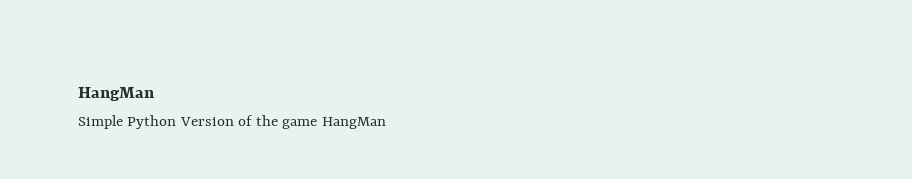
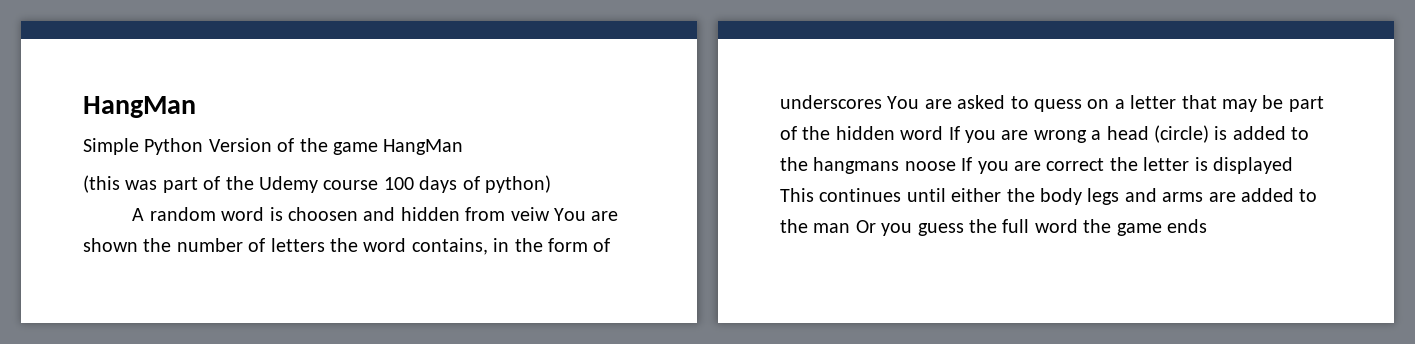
(386, 123) none -> [83,175,551,193] [132,207,619,221] [83,238,611,255] [780,95,1324,112] [780,125,1310,143] [780,157,1293,174] [780,188,1318,205] [780,219,1207,236] // (this was part of the Udemy course 100 days of python) // A random word is choosen and hidden from veiw You are shown the number of letters the word contains, in the form of underscores You are asked to quess on a letter that may be part of the hidden word If you are wrong a head (circle) is added to the hangmans noose If you are correct the letter is displayed This continues until either the body legs and arms are added to the man Or you guess the full word the game ends

